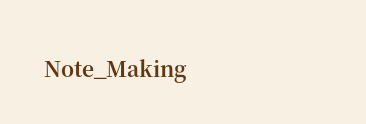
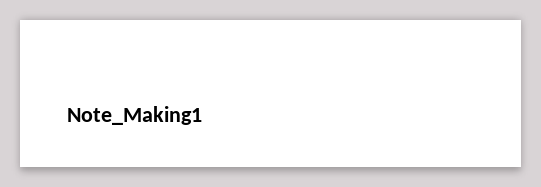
[44,59,187,83] Note_Making -> [67,106,202,125] Note_Making1

